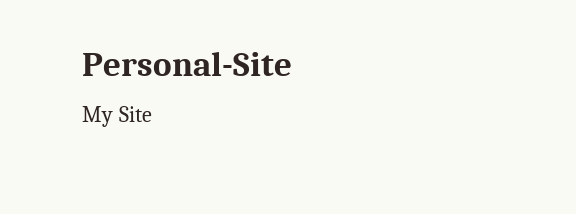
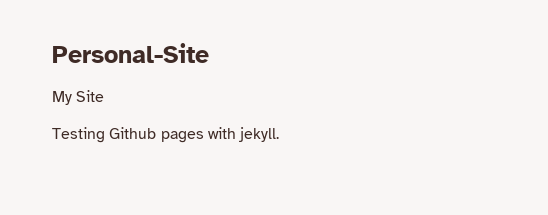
(152, 114) none -> [52,127,280,143] // Testing Github pages with jekyll.

